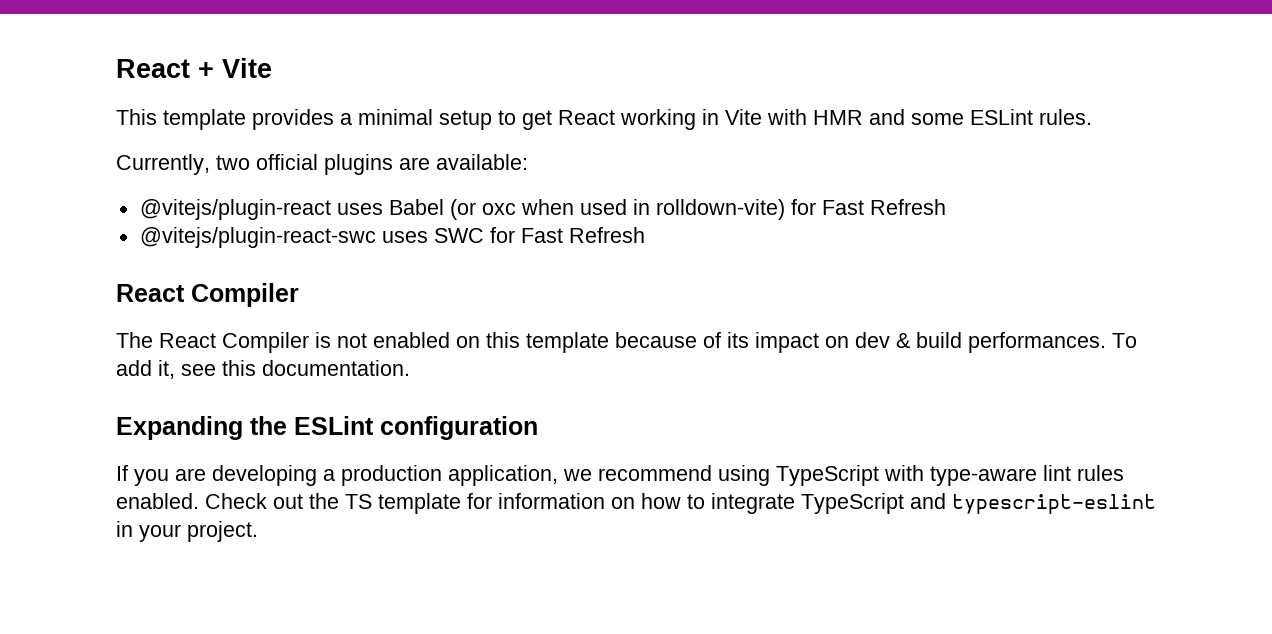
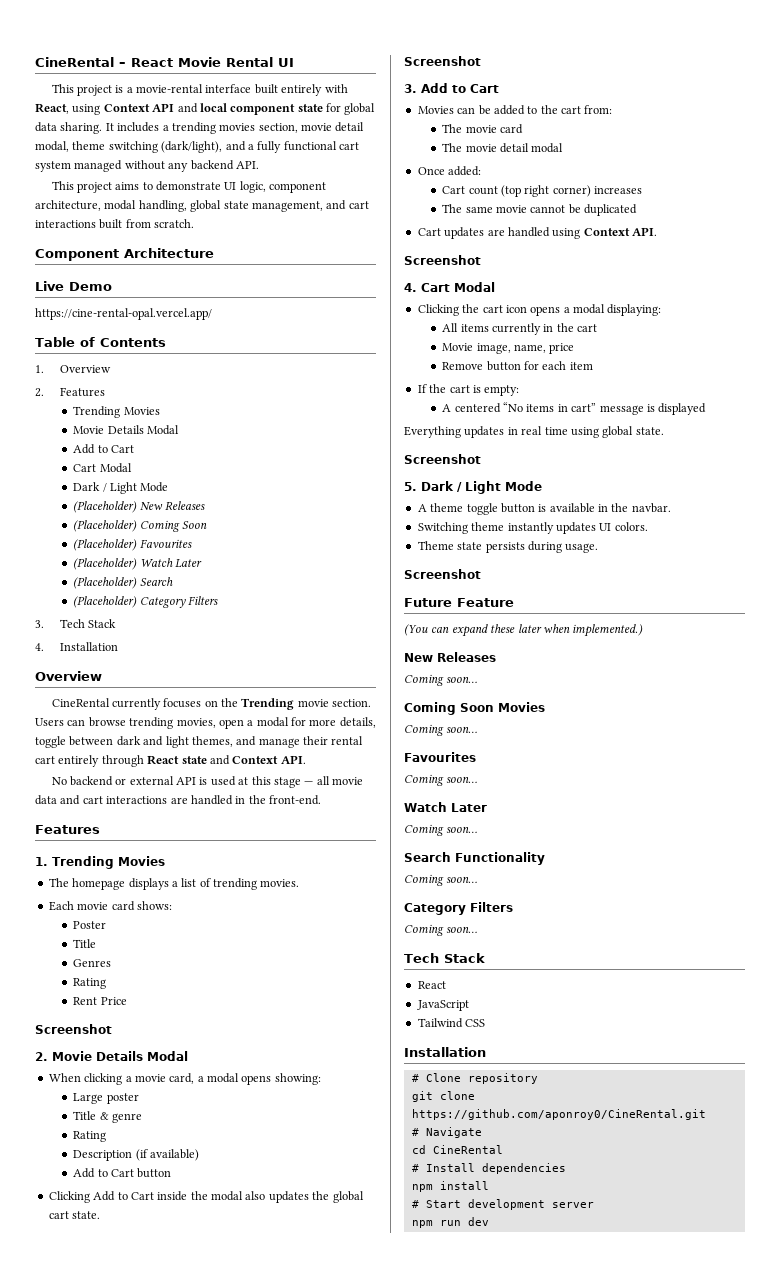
[116,58,272,78] [116,109,1092,130] [116,154,528,175] [139,199,946,220] [139,227,645,248] [116,283,299,307] [116,332,1137,353] [116,360,410,379] [116,416,538,440] [116,465,1124,486] [116,493,1156,514] [116,521,258,542] React + Vite // This template provides a minimal setup to get React working in Vite with HMR and some ESLint rules. // Currently, two official plugins are available: // @vitejs/plugin-react uses Babel (or oxc when used in rolldown-vite) for Fast Refresh // @vitejs/plugin-react-swc uses SWC for Fast Refresh // React Compiler // The React Compiler is not enabled on this template because of its impact on dev & build performances. To add it, see this documentation. // Expanding the ESLint configuration // If you are developing a production application, we recommend using TypeScript with type-aware lint rules enabled. Check out the TS template for information on how to integrate TypeScript and typescript-eslint in your project. -> [35,57,294,67] [51,84,348,96] [35,103,376,115] [35,122,365,134] [35,141,359,153] [35,160,259,172] [51,181,327,193] [35,200,369,212] [35,219,195,229] [35,248,214,261] [35,281,112,291] [35,308,212,320] [35,337,166,347] [35,365,111,373] [35,387,105,397] [73,406,160,418] [73,425,180,435] [73,444,135,454] [73,463,132,473] [73,482,169,494] [73,501,206,513] [73,520,208,532] [73,539,192,551] [73,558,203,570] [73,577,173,589] [73,596,219,608] [35,619,116,628] [35,642,118,651] [35,671,102,681] [51,698,372,710] [35,717,376,729] [35,736,364,748] [35,755,306,767] [51,776,364,788] [35,795,321,805] [35,825,100,834] [35,856,165,869] [48,878,300,890] [48,901,172,911] [73,921,107,929] [73,939,97,948] [73,959,112,967] [73,978,107,989] [73,997,127,1005] [35,1024,112,1034] [35,1051,188,1061] [48,1073,321,1085] [73,1093,139,1104] [73,1111,143,1123] [73,1131,107,1142] [73,1149,200,1161] [73,1168,172,1178] [48,1191,364,1203] [48,1211,101,1219] [404,56,481,66] [404,83,499,93] [417,105,613,115] [442,124,524,134] [442,143,564,153] [417,166,482,176] [442,185,643,197] [442,204,638,216] [417,227,657,239] [404,255,481,265] [404,282,495,292] [417,304,662,316] [442,323,598,335] [442,343,575,354] [442,361,593,371] [417,384,520,396] [442,402,707,415] [404,426,664,438] [404,454,481,464] [404,481,542,494] [417,503,671,515] [417,522,648,534] [417,541,599,553] [404,569,481,579] [404,598,514,607] [404,624,644,637] [404,652,496,662] [404,674,478,686] [404,702,545,715] [404,724,478,736] [404,752,476,762] [404,774,478,786] [404,802,487,812] [404,824,478,836] [404,852,545,865] [404,874,478,886] [404,902,513,915] [404,924,478,936] [404,953,485,963] [417,981,446,989] [416,1000,469,1011] [417,1018,486,1028] [404,1047,486,1057] [411,1073,538,1084] [411,1091,475,1102] [411,1109,706,1120] [411,1127,482,1138] [411,1145,503,1154] [411,1163,566,1174] [411,1181,489,1192] [411,1199,594,1210] [411,1217,489,1228] CineRental – React Movie Rental UI // This project is a movie-rental interface built entirely with React, using Context API and local component state for global data sharing. It includes a trending movies section, movie detail modal, theme switching (dark/light), and a fully functional cart system managed without any backend API. // This project aims to demonstrate UI logic, component architecture, modal handling, global state management, and cart interactions built from scratch. // Component Architecture // Live Demo // https://cine-rental-opal.vercel.app/ // Table of Contents // 1. Overview // 2. Features // Trending Movies // Movie Details Modal // Add to Cart // Cart Modal // Dark / Light Mode // (Placeholder) New Releases // (Placeholder) Coming Soon // (Placeholder) Favourites // (Placeholder) Watch Later // (Placeholder) Search // (Placeholder) Category Filters // 3. Tech Stack // 4. Installation // Overview // CineRental currently focuses on the Trending movie section. Users can browse trending movies, open a modal for more details, toggle between dark and light themes, and manage their rental cart entirely through React state and Context API. // No backend or external API is used at this stage — all movie data and cart interactions are handled in the front-end. // Features // 1. Trending Movies // The homepage displays a list of trending movies. // Each movie card shows: // Poster // Title // Genres // Rating // Rent Price // Screenshot // 2. Movie Details Modal // When clicking a movie card, a modal opens showing: // Large poster // Title & genre // Rating // Description (if available) // Add to Cart button // Clicking Add to Cart inside the modal also updates the global cart state. // Screenshot // 3. Add to Cart // Movies can be added to the cart from: // The movie card // The movie detail modal // Once added: // Cart count (top right corner) increases // The same movie cannot be duplicated // Cart updates are handled using Context API. // Screenshot // 4. Cart Modal // Clicking the cart icon opens a modal displaying: // All items currently in the cart // Movie image, name, price // Remove button for each item // If the cart is empty: // A centered “No items in cart” message is displayed // Everything updates in real time using global state. // Screenshot // 5. Dark / Light Mode // A theme toggle button is available in the navbar. // Switching theme instantly updates UI colors. // Theme state persists during usage. // Screenshot // Future Feature // (You can expand these later when implemented.) // New Releases // Coming soon… // Coming Soon Movies // Coming soon… // Favourites // Coming soon… // Watch Later // Coming soon… // Search Functionality // Coming soon… // Category Filters // Coming soon… // Tech Stack // React // JavaScript // Tailwind CSS // Installation // # Clone repository // git clone https://github.com/aponroy0/CineRental.git // # Navigate // cd CineRental // # Install dependencies // npm install // # Start development server // npm run dev

